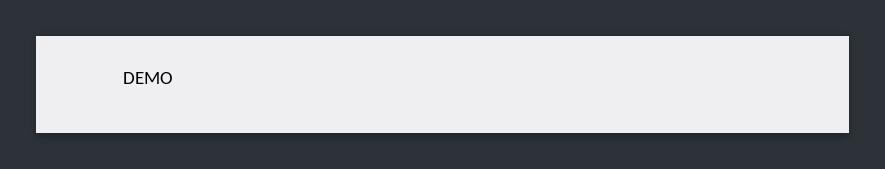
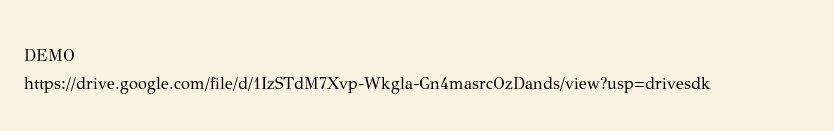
(173, 78) none -> [24,76,711,94] https://drive.google.com/file/d/1IzSTdM7Xvp-Wkgla-Gn4masrcOzDands/view?usp=drivesdk

